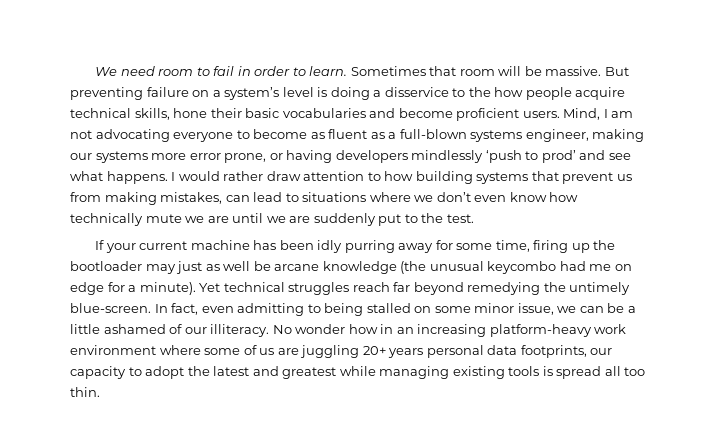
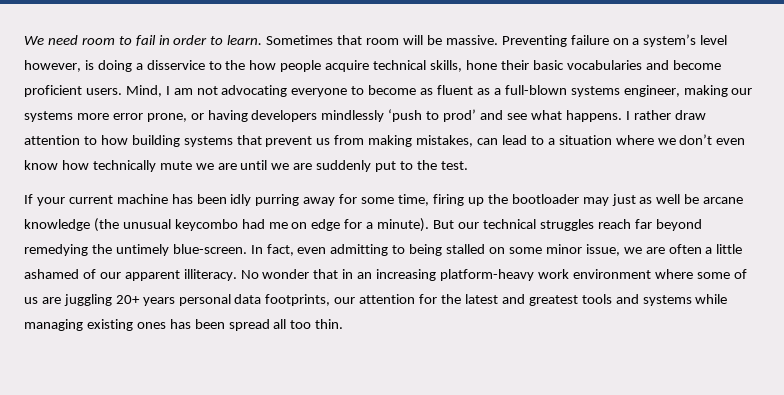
[604,67,629,76] [70,87,143,100] But preventing -> [501,35,567,47] Preventing
(314, 92) none -> [24,60,81,72] however,
[178,171,220,181] would -> (630, 115) none
[302,192,367,202] situations -> [547,135,612,145] a situation
[199,283,221,292] Yet -> [433,220,479,229] But our
[579,303,625,313] can be -> [645,244,702,254] are often
(207, 330) none -> [124,270,180,281] apparent
[348,324,378,334] how -> [313,269,339,279] that
[70,366,185,379] capacity to adopt -> [359,294,438,304] attention for
[339,366,553,379] while managing existing tools is -> [581,294,728,306] [24,319,225,331] tools and systems while managing existing ones has been

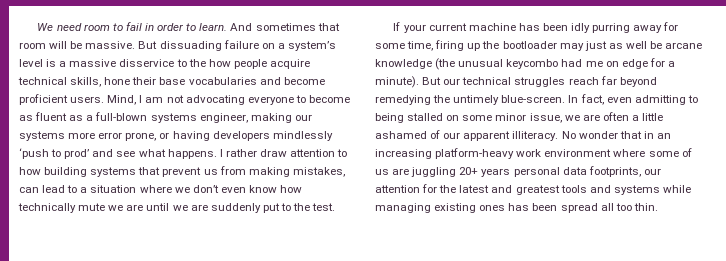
[266,35,334,45] Sometimes -> [230,23,316,31] And sometimes
[501,35,567,47] Preventing -> [138,41,222,51] But dissuading
[24,60,143,72] however, is doing a -> [46,59,117,67] is a massive
[532,60,564,70] basic -> [159,77,186,85] base

